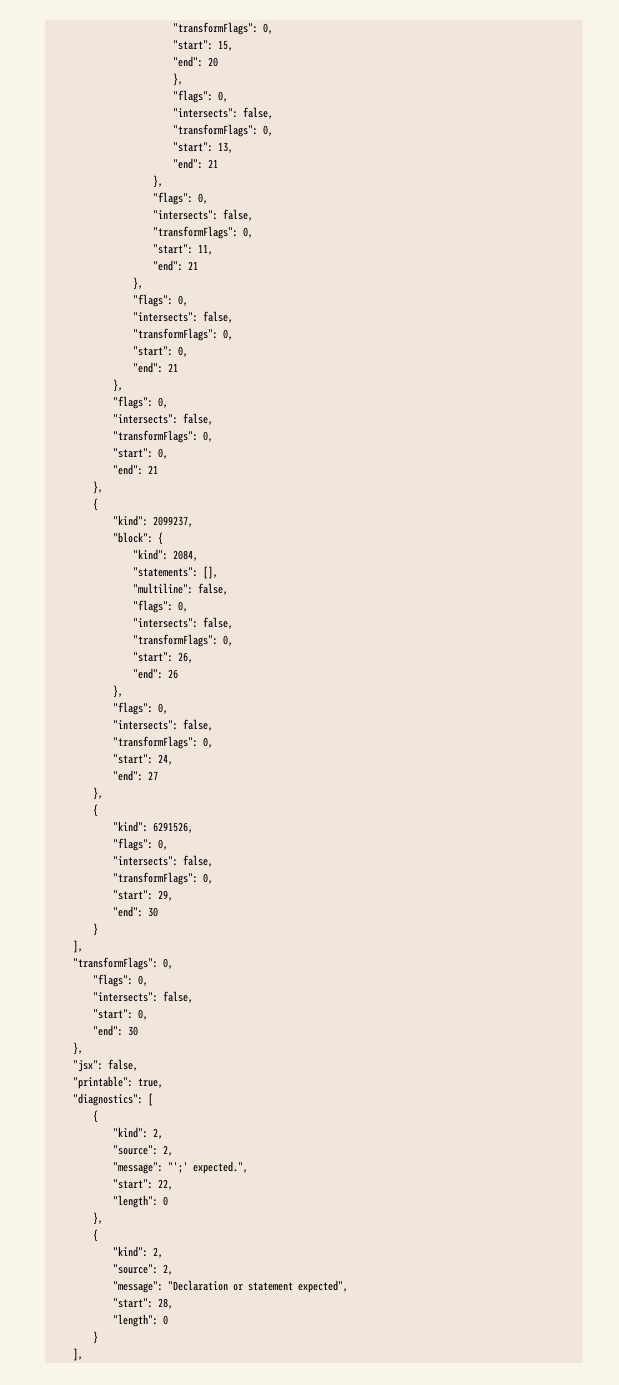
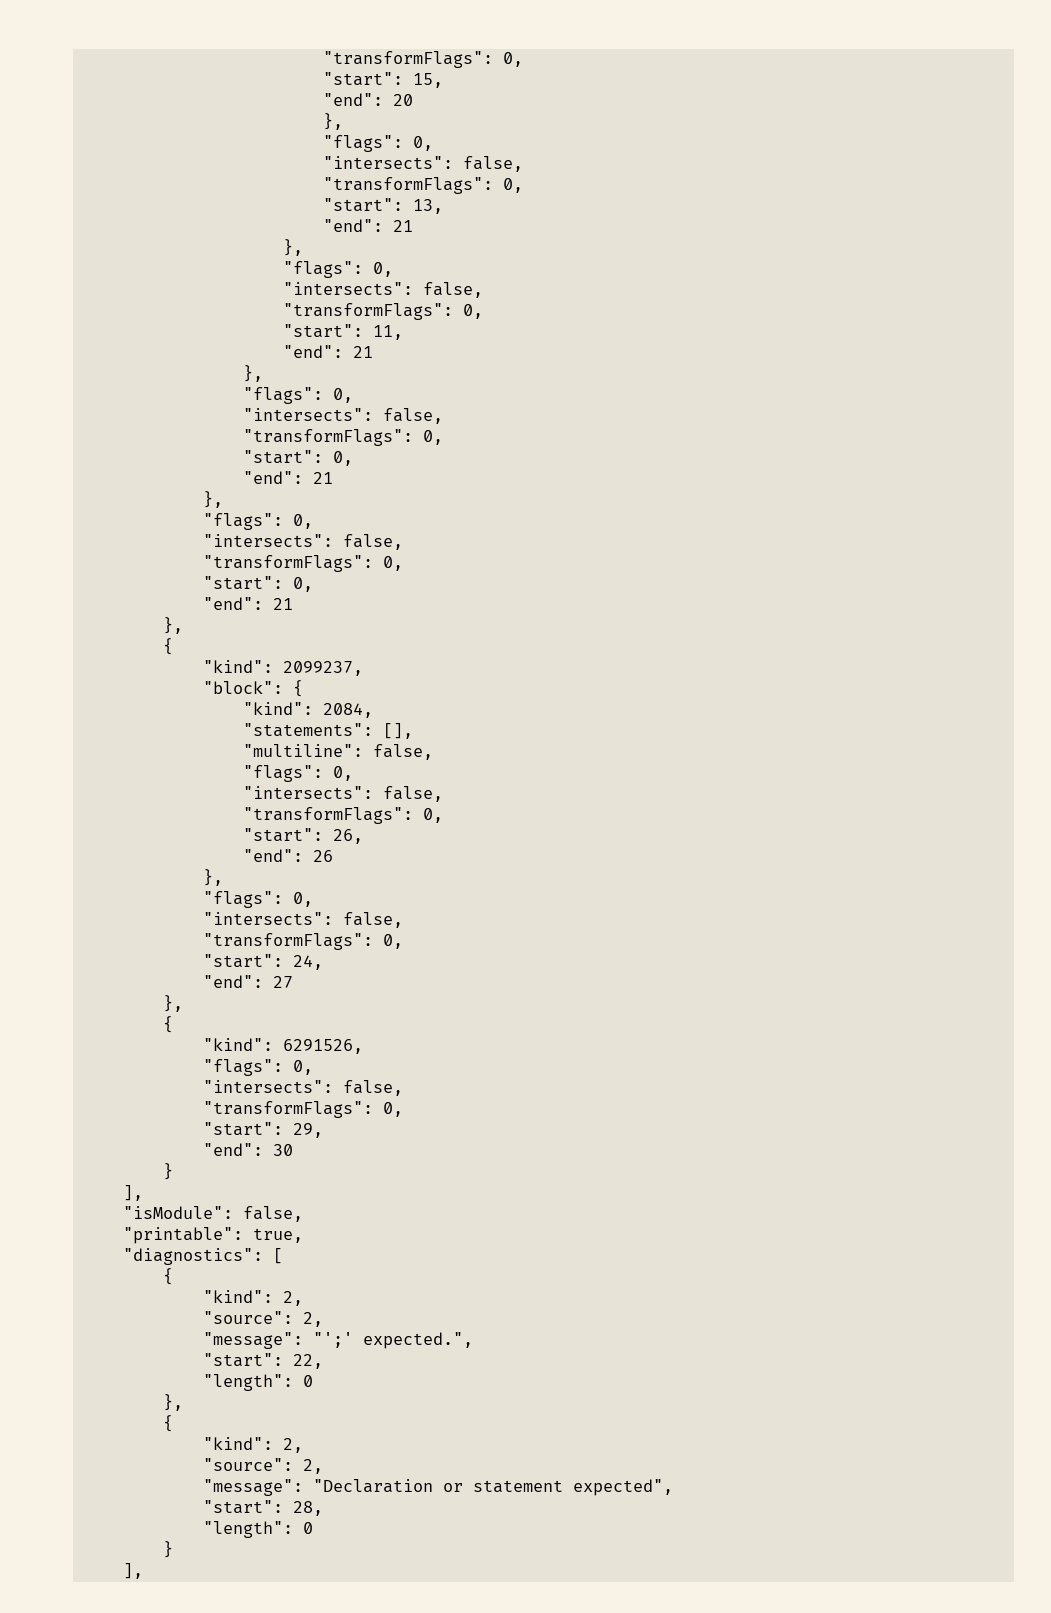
[72,957,173,970] [92,974,148,987] [92,991,193,1003] [92,1009,148,1020] [92,1025,138,1036] [72,1042,83,1055] [72,1060,103,1072] "transformFlags": 0, // "flags": 0, // "intersects": false, // "start": 0, // "end": 30 // }, // "jsx": -> [123,1206,234,1219] "isModule":

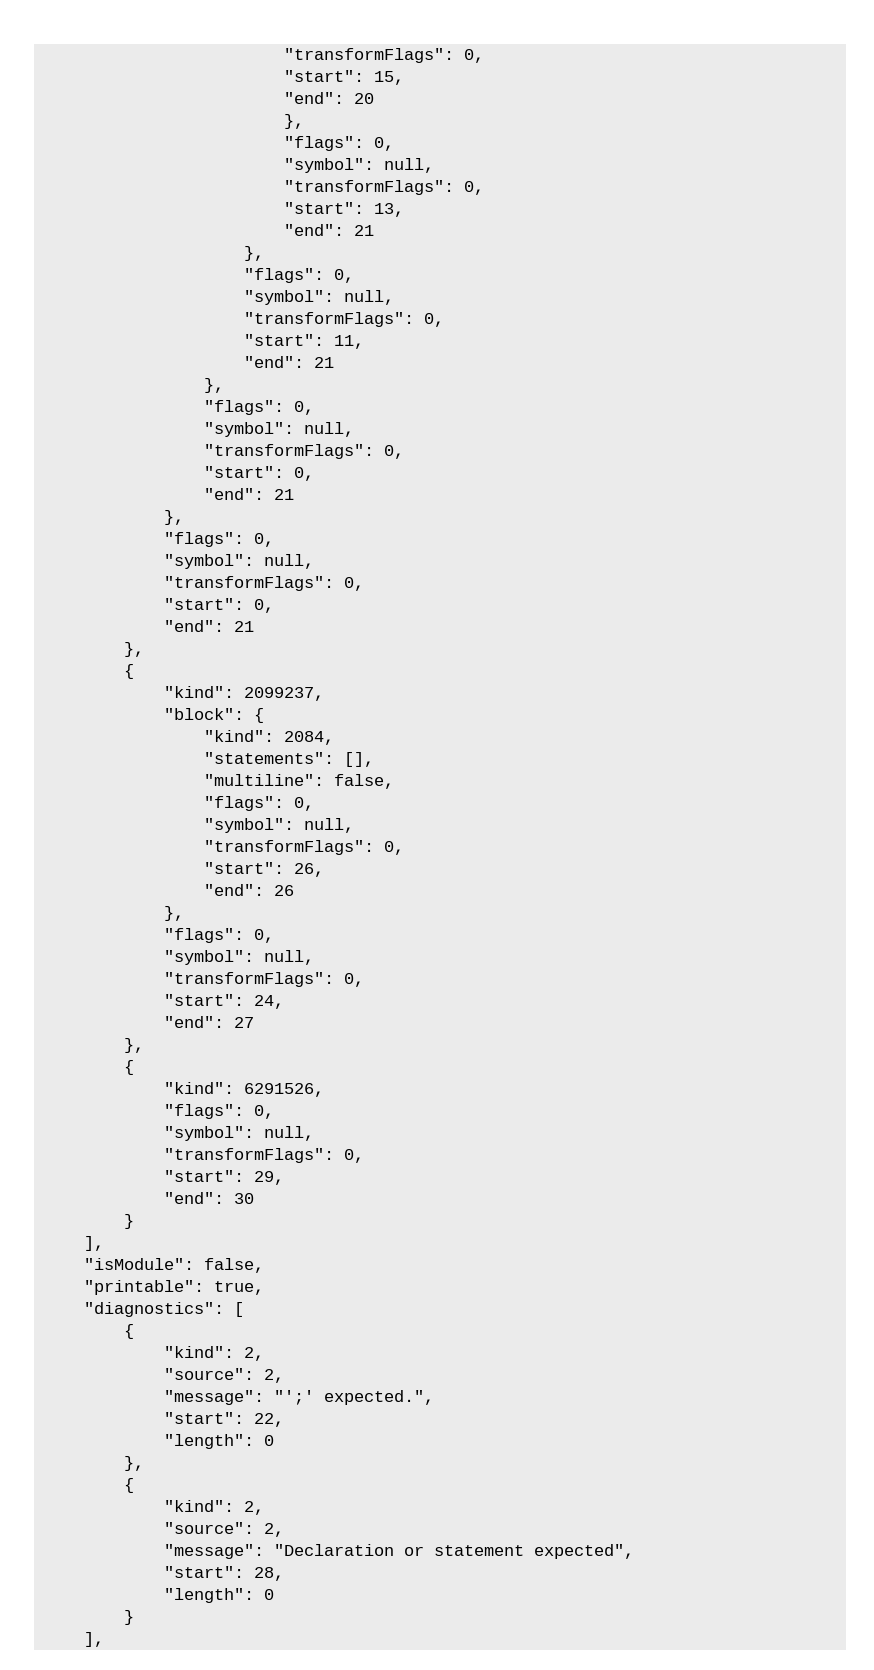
[323,156,524,172] "intersects": false, -> [283,158,434,173] "symbol": null,
[283,282,484,298] "intersects": false, -> [243,290,394,305] "symbol": null,
[243,408,444,424] "intersects": false, -> [203,422,354,437] "symbol": null,
[203,534,404,550] "intersects": false, -> [163,554,314,569] "symbol": null,
[243,786,444,802] "intersects": false, -> [203,818,354,833] "symbol": null,
[203,912,404,928] "intersects": false, -> [163,950,314,965] "symbol": null,
[203,1080,404,1096] "intersects": false, -> [163,1126,314,1141] "symbol": null,

